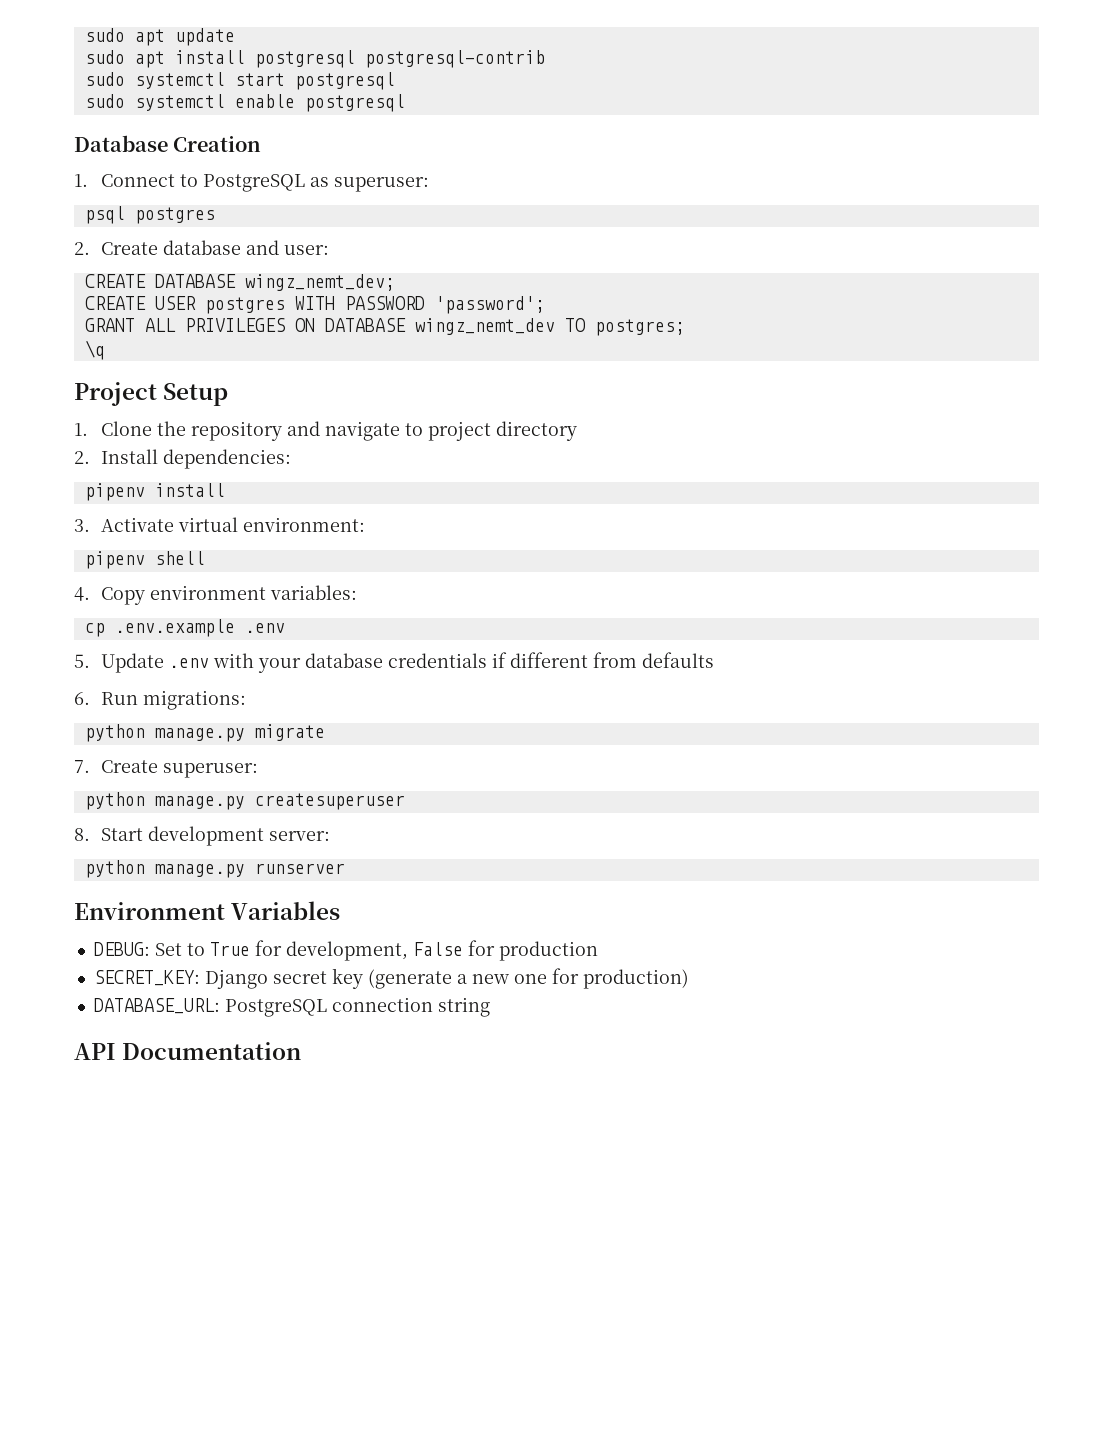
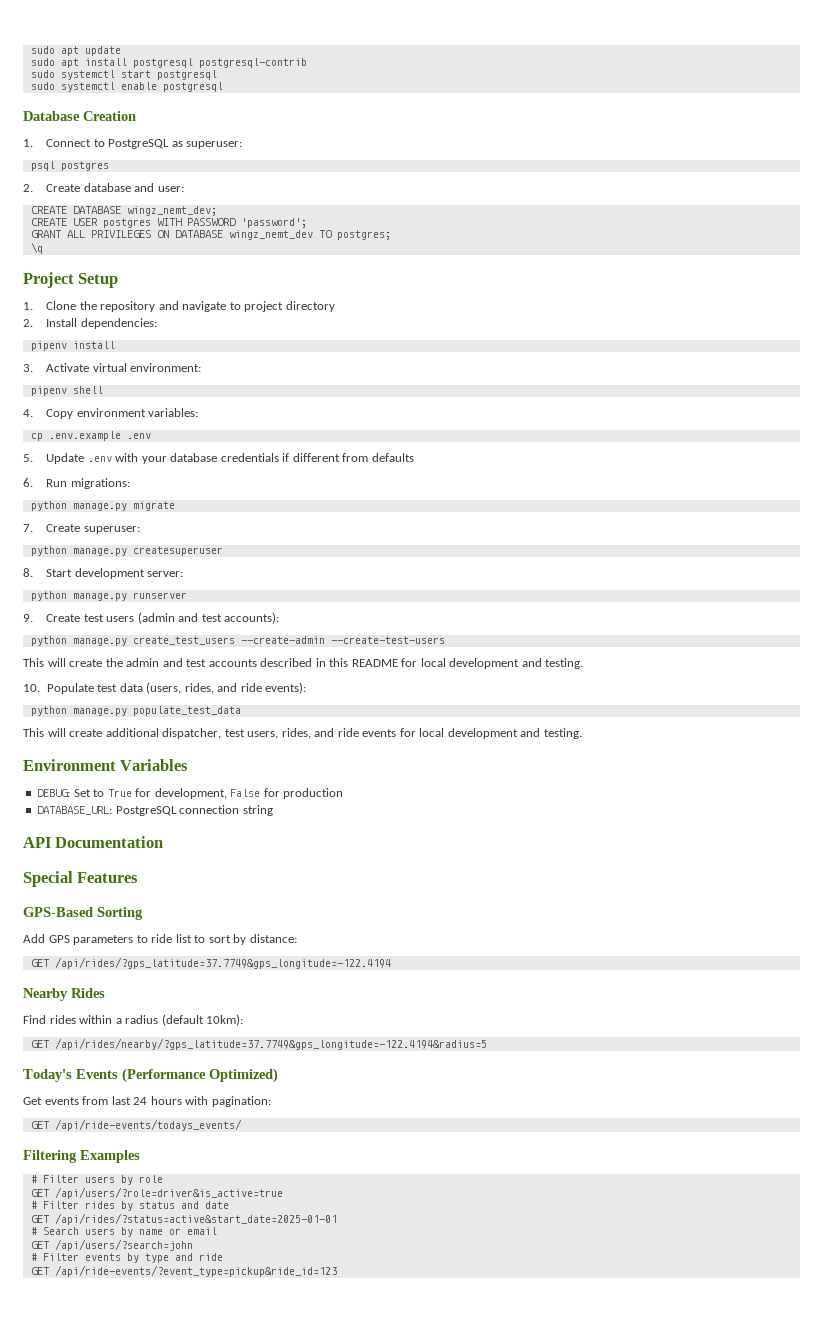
(345, 868) none -> [23,612,280,624] [30,636,445,646] [23,658,584,669] [23,682,307,694] [30,706,241,716] [23,728,582,739] // 9. Create test users (admin and test accounts): // python manage.py create_test_users --create-admin --create-test-users // This will create the admin and test accounts described in this README for local development and testing. // 10. Populate test data (users, rides, and ride events): // python manage.py populate_test_data // This will create additional dispatcher, test users, rides, and ride events for local development and testing.
[93,968,689,989] // SECRET_KEY: Django secret key (generate a new one for production) -> (344, 793) none
(302, 1051) none -> [23,871,139,887] [23,907,143,920] [23,934,297,945] [30,957,391,969] [23,988,105,1001] [23,1014,244,1026] [30,1038,487,1050] [23,1068,278,1083] [23,1096,271,1107] [30,1119,242,1131] [23,1150,140,1163] [30,1175,163,1185] [30,1187,283,1199] [30,1201,229,1211] [30,1213,337,1225] [30,1227,217,1237] [30,1239,193,1251] [30,1253,223,1263] [30,1265,337,1277] // Special Features // GPS-Based Sorting // Add GPS parameters to ride list to sort by distance: // GET /api/rides/?gps_latitude=37.7749&gps_longitude=-122.4194 // Nearby Rides // Find rides within a radius (default 10km): // GET /api/rides/nearby/?gps_latitude=37.7749&gps_longitude=-122.4194&radius=5 // Today's Events (Performance Optimized) // Get events from last 24 hours with pagination: // GET /api/ride-events/todays_events/ // Filtering Examples // # Filter users by role // GET /api/users/?role=driver&is_active=true // # Filter rides by status and date // GET /api/rides/?status=active&start_date=2025-01-01 // # Search users by name or email // GET /api/users/?search=john // # Filter events by type and ride // GET /api/ride-events/?event_type=pickup&ride_id=123

